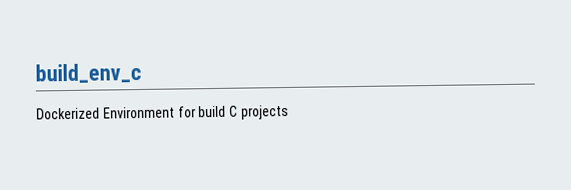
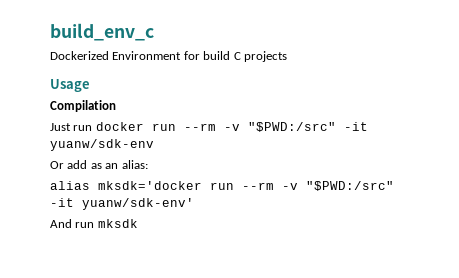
(289, 112) none -> [50,79,90,92] [50,100,116,112] [50,122,368,132] [50,139,154,151] [50,160,148,169] [50,181,394,191] [50,198,194,210] [50,219,138,228] // Usage // Compilation // Just run docker run --rm -v "$PWD:/src" -it yuanw/sdk-env // Or add as an alias: // alias mksdk='docker run --rm -v "$PWD:/src" -it yuanw/sdk-env' // And run mksdk

